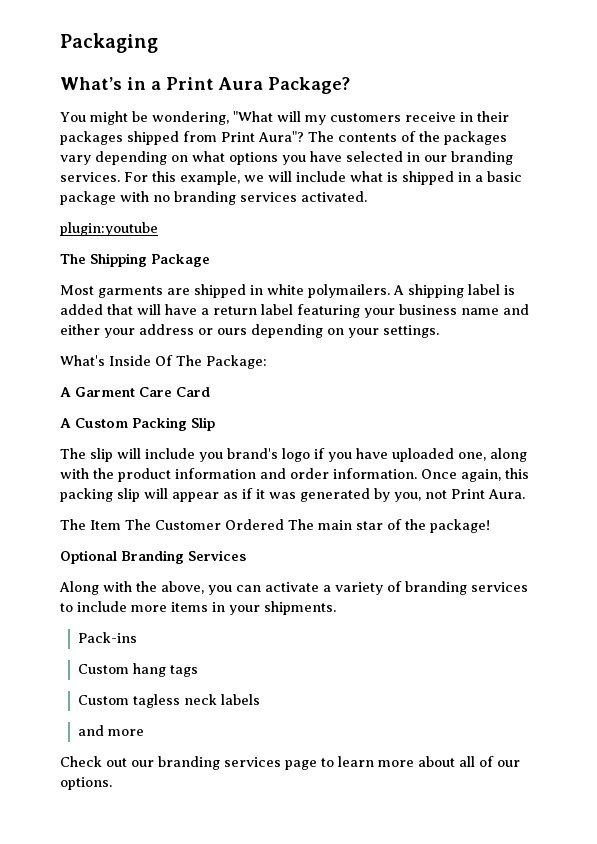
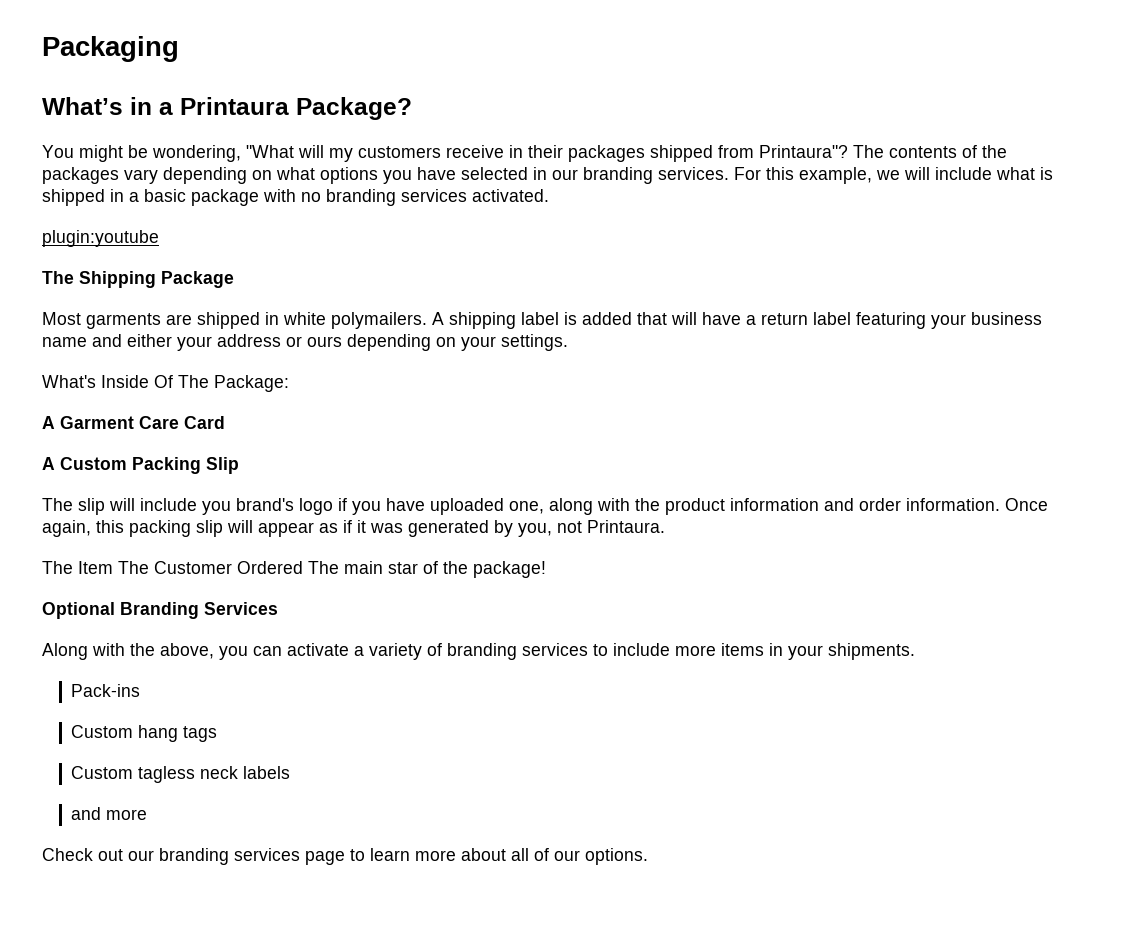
[166,77,263,90] Print Aura -> [180,97,289,115] Printaura
[221,131,304,142] Print Aura"? -> [759,145,848,158] Printaura"?
[451,489,525,499] Print Aura. -> [587,520,665,533] Printaura.

